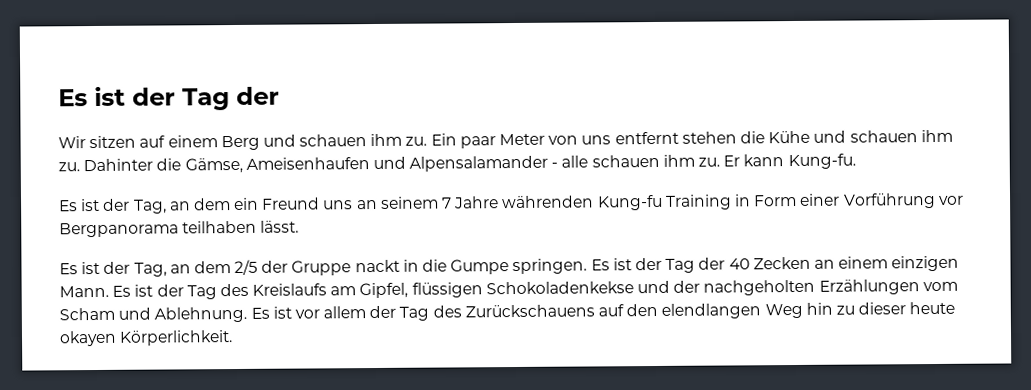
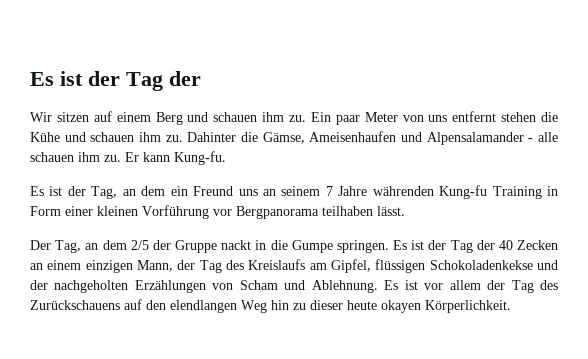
(841, 199) none -> [97,206,138,216] kleinen
[59,261,131,275] Es ist der -> [30,240,51,250] Der
[59,284,154,298] Mann. Es ist -> [137,260,173,272] Mann,
[922,281,958,292] vom -> [212,283,234,290] von

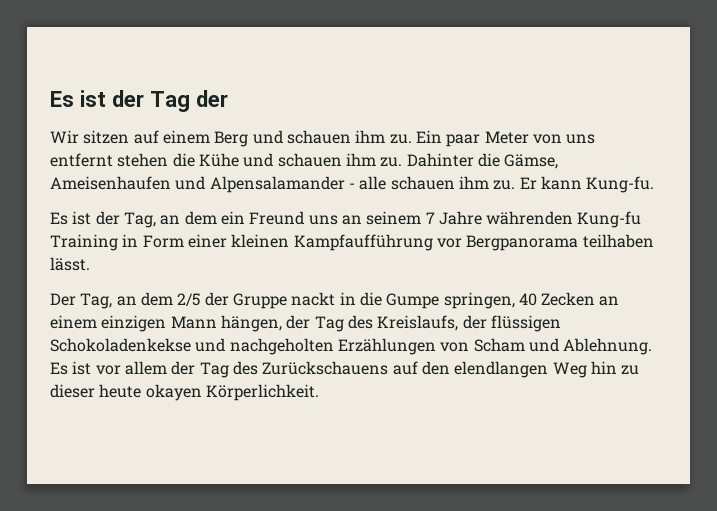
[142,205,209,219] Vorführung -> [293,234,433,251] Kampfaufführung
[336,240,495,253] springen. Es ist der Tag der -> [443,292,515,309] springen,
[137,259,371,273] Mann, der Tag des Kreislaufs am Gipfel, -> [170,315,487,332] Mann hängen, der Tag des Kreislaufs, der
[30,280,48,290] der -> (226, 345) none

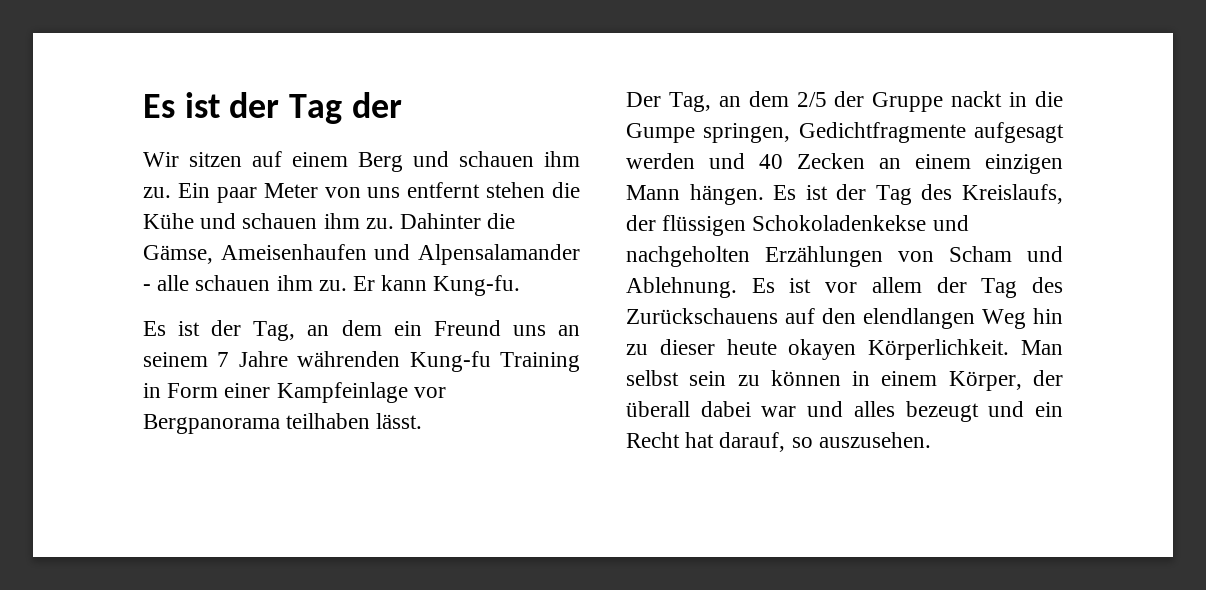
[231,234,433,251] kleinen Kampfaufführung -> [276,382,408,403] Kampfeinlage
(515, 300) none -> [798,122,1064,143] [626,153,745,169] Gedichtfragmente aufgesagt werden und
[220,315,282,332] hängen, -> [689,184,828,205] hängen. Es ist
(319, 392) none -> [1021,340,1063,355] [626,370,1063,391] [626,401,1063,422] [626,432,931,452] Man selbst sein zu können in einem Körper, der überall dabei war und alles bezeugt und ein Recht hat darauf, so auszusehen.

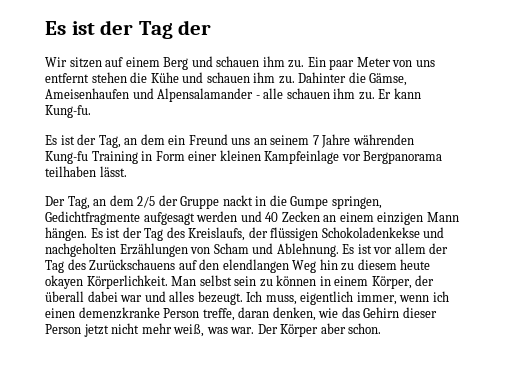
(271, 390) none -> [219,150,261,161] kleinen
[659,339,715,355] dieser -> [357,259,397,270] diesem
[905,401,1063,422] [626,432,931,452] bezeugt und ein Recht hat darauf, so auszusehen. -> [197,291,449,305] [45,307,437,321] [45,323,382,337] bezeugt. Ich muss, eigentlich immer, wenn ich einen demenzkranke Person treffe, daran denken, wie das Gehirn dieser Person jetzt nicht mehr weiß, was war. Der Körper aber schon.

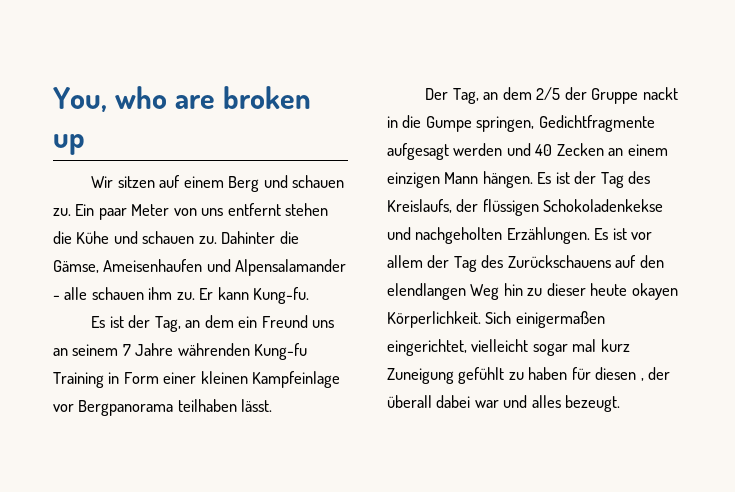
[45,20,212,39] Es ist der Tag der -> [53,86,312,112] [53,134,85,155] You, who are broken up
[262,56,285,67] ihm -> (345, 181) none
[253,72,276,83] ihm -> (195, 237) none
[119,243,339,257] Erzählungen von Scham und Ablehnung. -> [506,227,590,244] Erzählungen.
[357,259,397,270] diesem -> [546,283,586,296] dieser
[171,275,412,289] Man selbst sein zu können in einem Körper, -> [485,311,605,328] [387,339,630,356] [387,367,644,384] Sich einigermaßen eingerichtet, vielleicht sogar mal kurz Zuneigung gefühlt zu haben für diesen ,
[246,291,449,305] [45,307,437,321] [45,323,382,337] Ich muss, eigentlich immer, wenn ich einen demenzkranke Person treffe, daran denken, wie das Gehirn dieser Person jetzt nicht mehr weiß, was war. Der Körper aber schon. -> (621, 403) none

